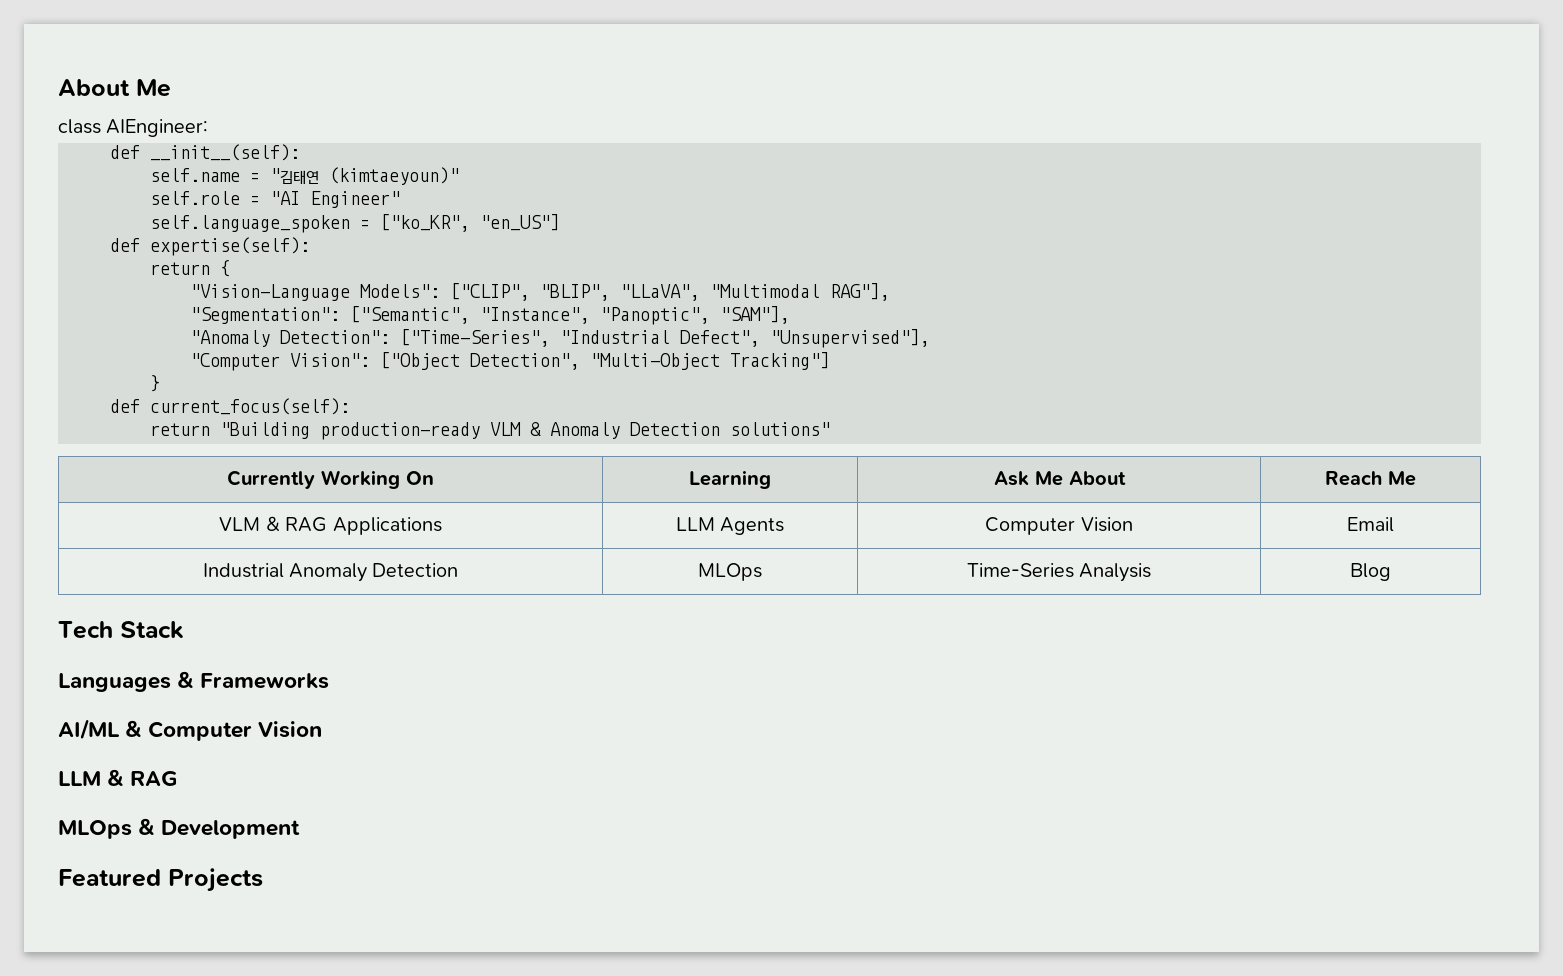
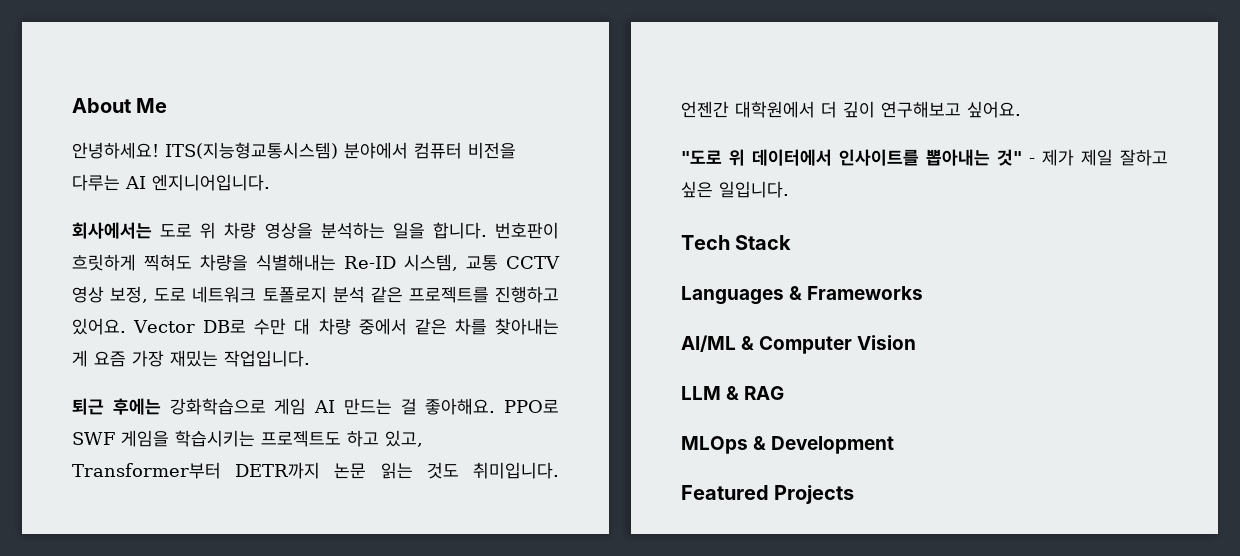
[58,119,209,137] [110,144,300,161] [150,167,459,185] [150,191,400,208] [150,214,560,233] [110,237,310,256] [150,260,230,277] [190,283,890,301] [190,306,790,325] [190,329,930,348] [190,352,830,371] [150,375,160,392] [110,398,350,415] [150,422,830,440] [227,470,434,489] [689,470,771,489] [993,471,1126,486] [1325,471,1416,486] [219,516,442,535] [675,517,785,535] [985,517,1133,535] [1347,517,1394,532] [202,563,459,582] [698,563,762,581] [966,563,1152,582] [1350,563,1391,581] class AIEngineer: // def __init__(self): // self.name = "김태연 (kimtaeyoun)" // self.role = "AI Engineer" // self.language_spoken = ["ko_KR", "en_US"] // def expertise(self): // return { // "Vision-Language Models": ["CLIP", "BLIP", "LLaVA", "Multimodal RAG"], // "Segmentation": ["Semantic", "Instance", "Panoptic", "SAM"], // "Anomaly Detection": ["Time-Series", "Industrial Defect", "Unsupervised"], // "Computer Vision": ["Object Detection", "Multi-Object Tracking"] // } // def current_focus(self): // return "Building production-ready VLM & Anomaly Detection solutions" // Currently Working On | Learning | Ask Me About | Reach Me // VLM & RAG Applications | LLM Agents | Computer Vision | Email // Industrial Anomaly Detection | MLOps | Time-Series Analysis | Blog -> [72,142,516,159] [72,174,270,191] [72,222,559,239] [72,254,560,271] [72,286,559,303] [72,318,559,335] [72,350,310,367] [72,398,559,415] [72,430,423,447] [72,462,559,479] [681,101,1021,118] [681,149,1168,166] [681,181,789,198] 안녕하세요! ITS(지능형교통시스템) 분야에서 컴퓨터 비전을 다루는 AI 엔지니어입니다. // 회사에서는 도로 위 차량 영상을 분석하는 일을 합니다. 번호판이 흐릿하게 찍혀도 차량을 식별해내는 Re-ID 시스템, 교통 CCTV 영상 보정, 도로 네트워크 토폴로지 분석 같은 프로젝트를 진행하고 있어요. Vector DB로 수만 대 차량 중에서 같은 차를 찾아내는 게 요즘 가장 재밌는 작업입니다. // 퇴근 후에는 강화학습으로 게임 AI 만드는 걸 좋아해요. PPO로 SWF 게임을 학습시키는 프로젝트도 하고 있고, Transformer부터 DETR까지 논문 읽는 것도 취미입니다. 언젠간 대학원에서 더 깊이 연구해보고 싶어요. // "도로 위 데이터에서 인사이트를 뽑아내는 것" - 제가 제일 잘하고 싶은 일입니다.

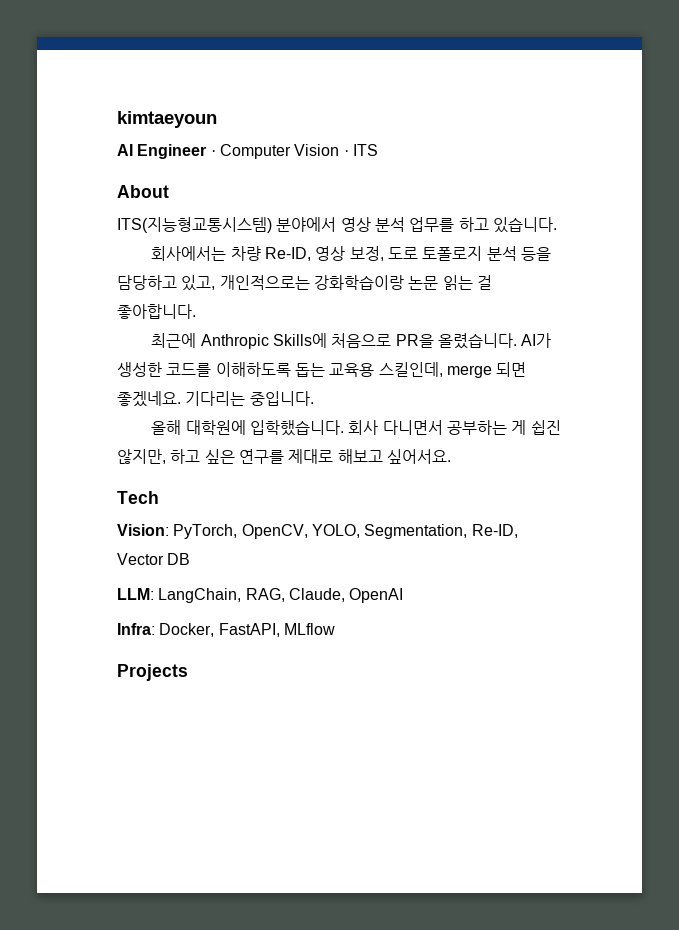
[72,98,168,113] [72,142,516,159] [72,174,270,191] [72,222,559,239] [72,254,560,271] About Me // 안녕하세요! ITS(지능형교통시스템) 분야에서 컴퓨터 비전을 다루는 AI 엔지니어입니다. // 회사에서는 도로 위 차량 영상을 분석하는 일을 합니다. 번호판이 흐릿하게 찍혀도 차량을 식별해내는 Re-ID 시스템, 교통 CCTV -> [117,111,217,128] [117,144,378,159] [117,185,169,198] [117,217,557,233] [151,246,312,261] kimtaeyoun // AI Engineer · Computer Vision · ITS // About // ITS(지능형교통시스템) 분야에서 영상 분석 업무를 하고 있습니다. // 회사에서는 차량 Re-ID,
[192,286,257,303] 네트워크 -> (418, 253) none
[370,286,559,303] [72,318,559,335] [72,350,310,367] [72,398,559,415] [72,430,423,447] [72,462,559,479] [681,101,1021,118] [681,149,1168,166] [681,181,789,198] [681,235,792,250] [681,286,924,305] [681,335,917,354] [681,386,785,400] [681,436,895,454] [681,485,769,500] 같은 프로젝트를 진행하고 있어요. Vector DB로 수만 대 차량 중에서 같은 차를 찾아내는 게 요즘 가장 재밌는 작업입니다. // 퇴근 후에는 강화학습으로 게임 AI 만드는 걸 좋아해요. PPO로 SWF 게임을 학습시키는 프로젝트도 하고 있고, Transformer부터 DETR까지 논문 읽는 것도 취미입니다. 언젠간 대학원에서 더 깊이 연구해보고 싶어요. // "도로 위 데이터에서 인사이트를 뽑아내는 것" - 제가 제일 잘하고 싶은 일입니다. // Tech Stack // Languages & Frameworks // AI/ML & Computer Vision // LLM & RAG // MLOps & Development // Featured -> [520,247,551,261] [117,275,492,291] [117,304,196,319] [151,333,552,349] [117,362,527,378] [117,391,314,407] [151,420,561,436] [117,449,451,464] [117,491,159,504] [117,524,518,539] [117,553,191,565] [117,588,404,603] [117,623,335,637] 등을 담당하고 있고, 개인적으로는 강화학습이랑 논문 읽는 걸 좋아합니다. // 최근에 Anthropic Skills에 처음으로 PR을 올렸습니다. AI가 생성한 코드를 이해하도록 돕는 교육용 스킬인데, merge 되면 좋겠네요. 기다리는 중입니다. // 올해 대학원에 입학했습니다. 회사 다니면서 공부하는 게 쉽진 않지만, 하고 싶은 연구를 제대로 해보고 싶어서요. // Tech // Vision: PyTorch, OpenCV, YOLO, Segmentation, Re-ID, Vector DB // LLM: LangChain, RAG, Claude, OpenAI // Infra: Docker, FastAPI, MLflow //

